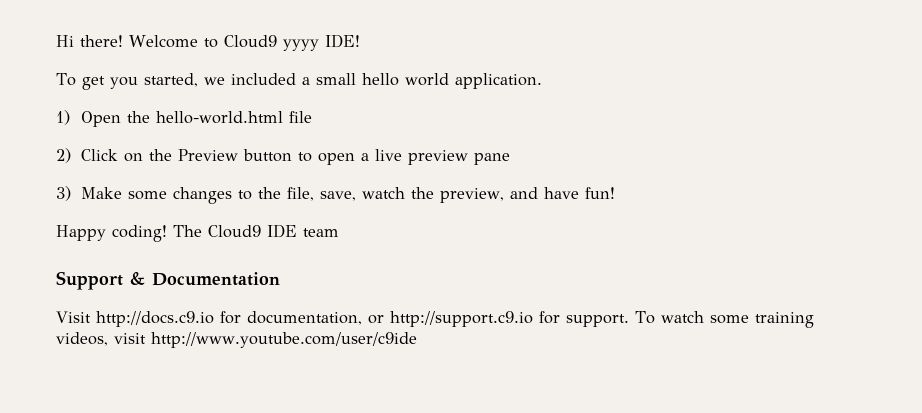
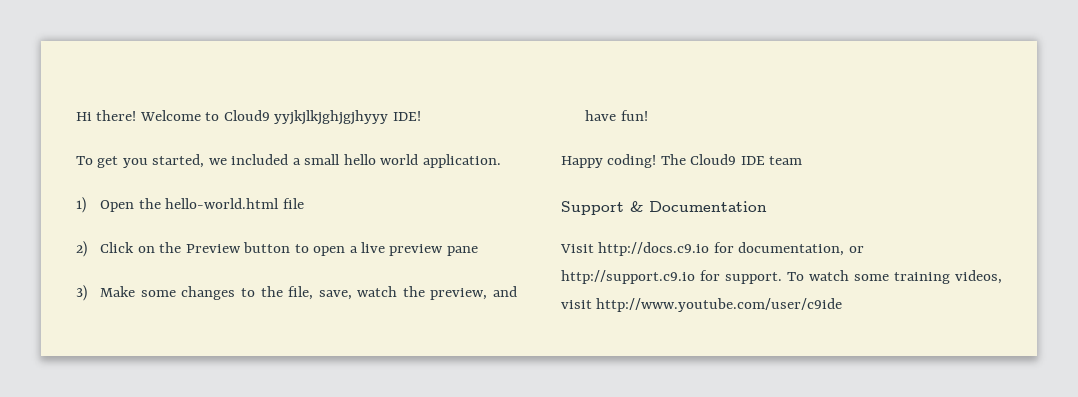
[282,39,319,51] yyyy -> [274,110,389,125] yyjkjlkjghjgjhyyy

